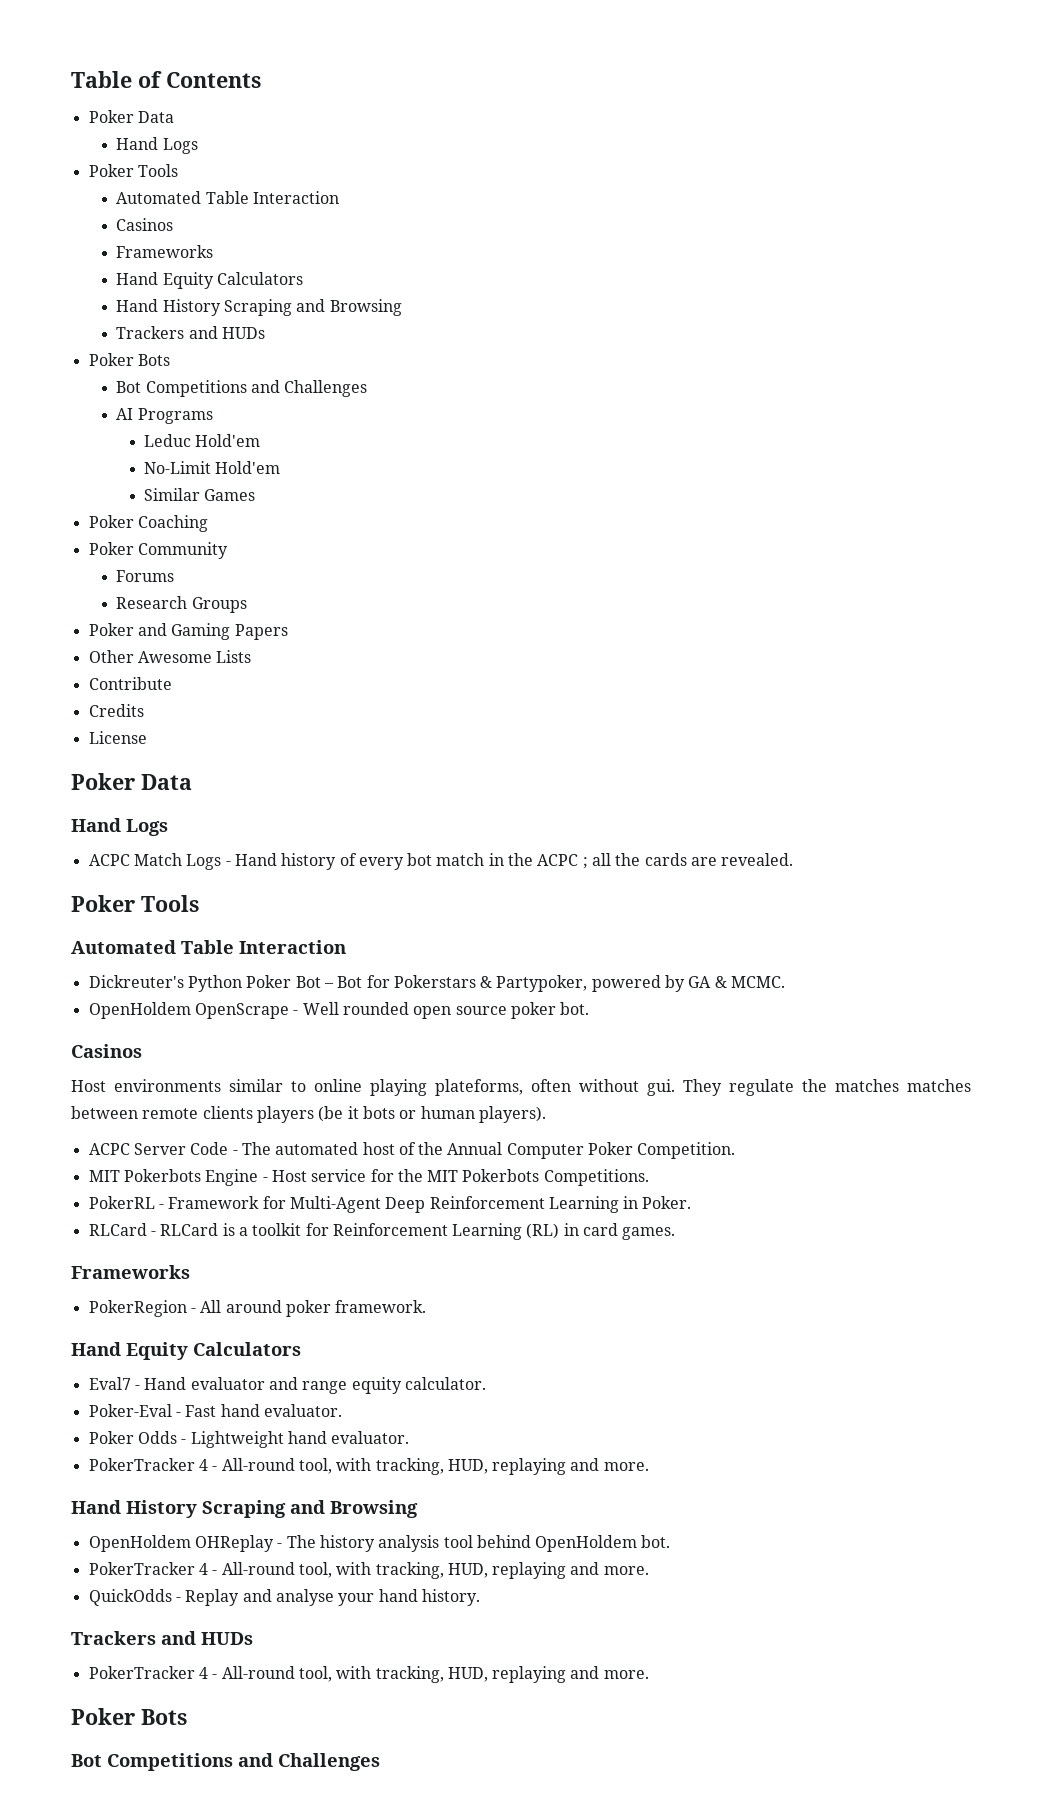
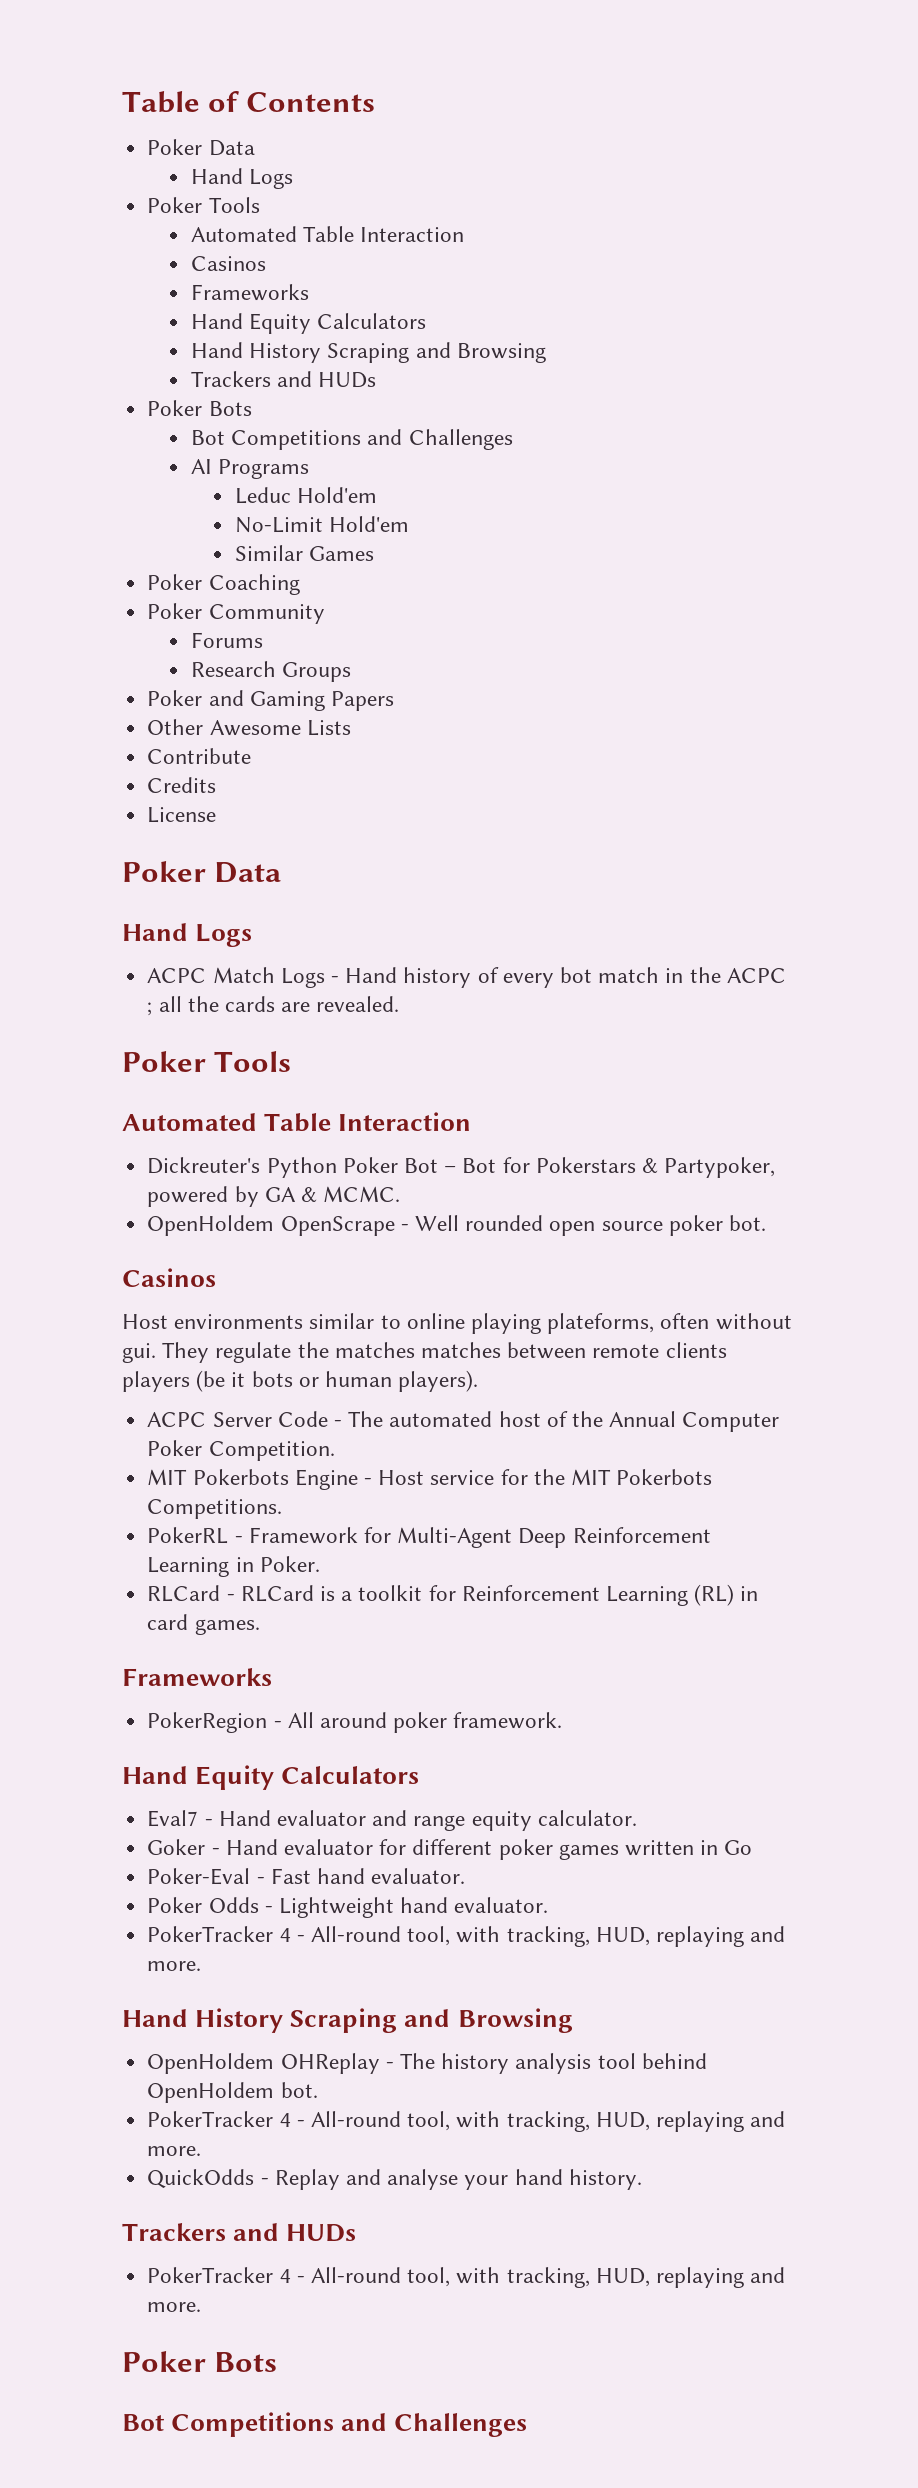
(486, 1383) none -> [147,1839,753,1860] // Goker - Hand evaluator for different poker games written in Go

